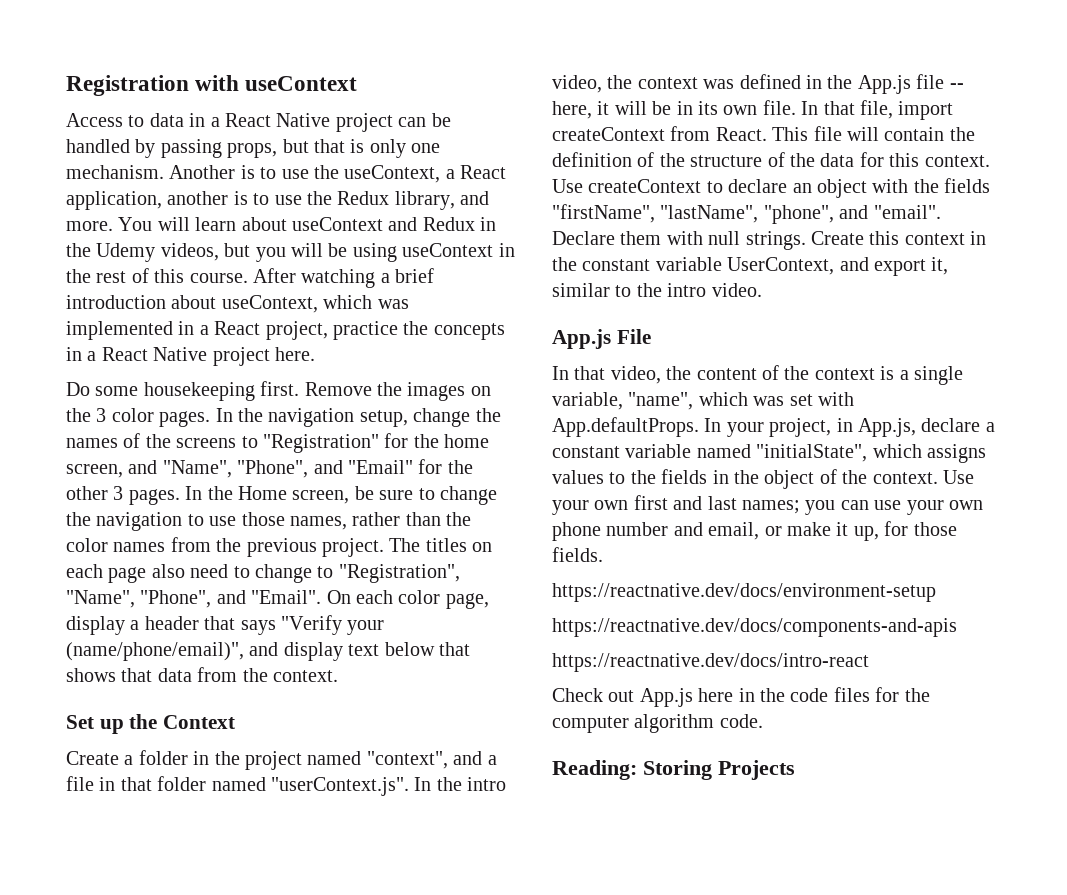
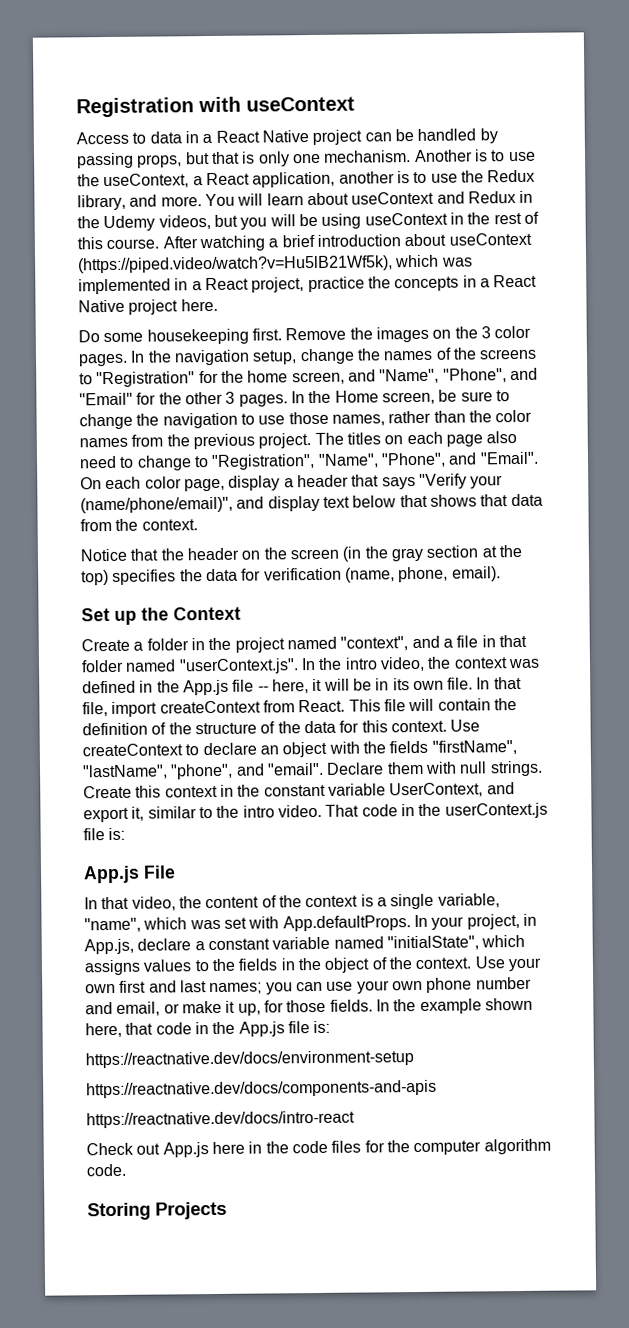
[221,295,318,313] useContext, -> [448,232,532,246] [78,255,393,274] useContext (https://piped.video/watch?v=Hu5lB21Wf5k),
(338, 676) none -> [80,544,522,562] [81,566,501,586] // Notice that the header on the screen (in the gray section at the top) specifies the data for verification (name, phone, email).
(762, 290) none -> [325,802,548,819] [83,827,126,841] That code in the userContext.js file is:
(603, 554) none -> [375,997,533,1014] [85,1020,331,1038] In the example shown here, that code in the App.js file is:
[552,760,637,780] Reading: -> (126, 1170) none

